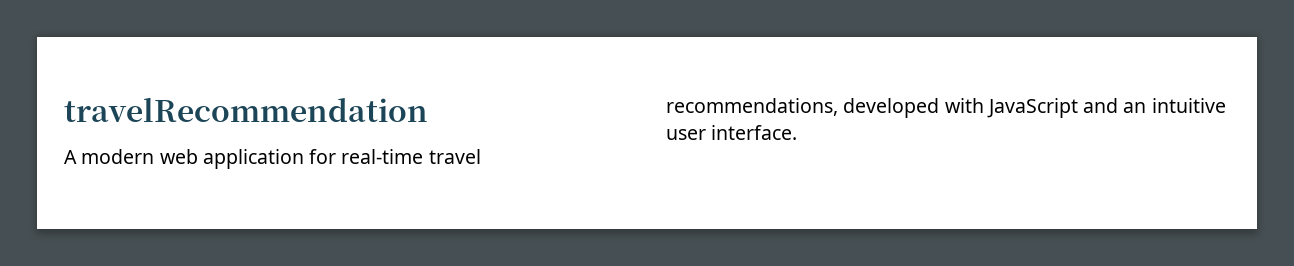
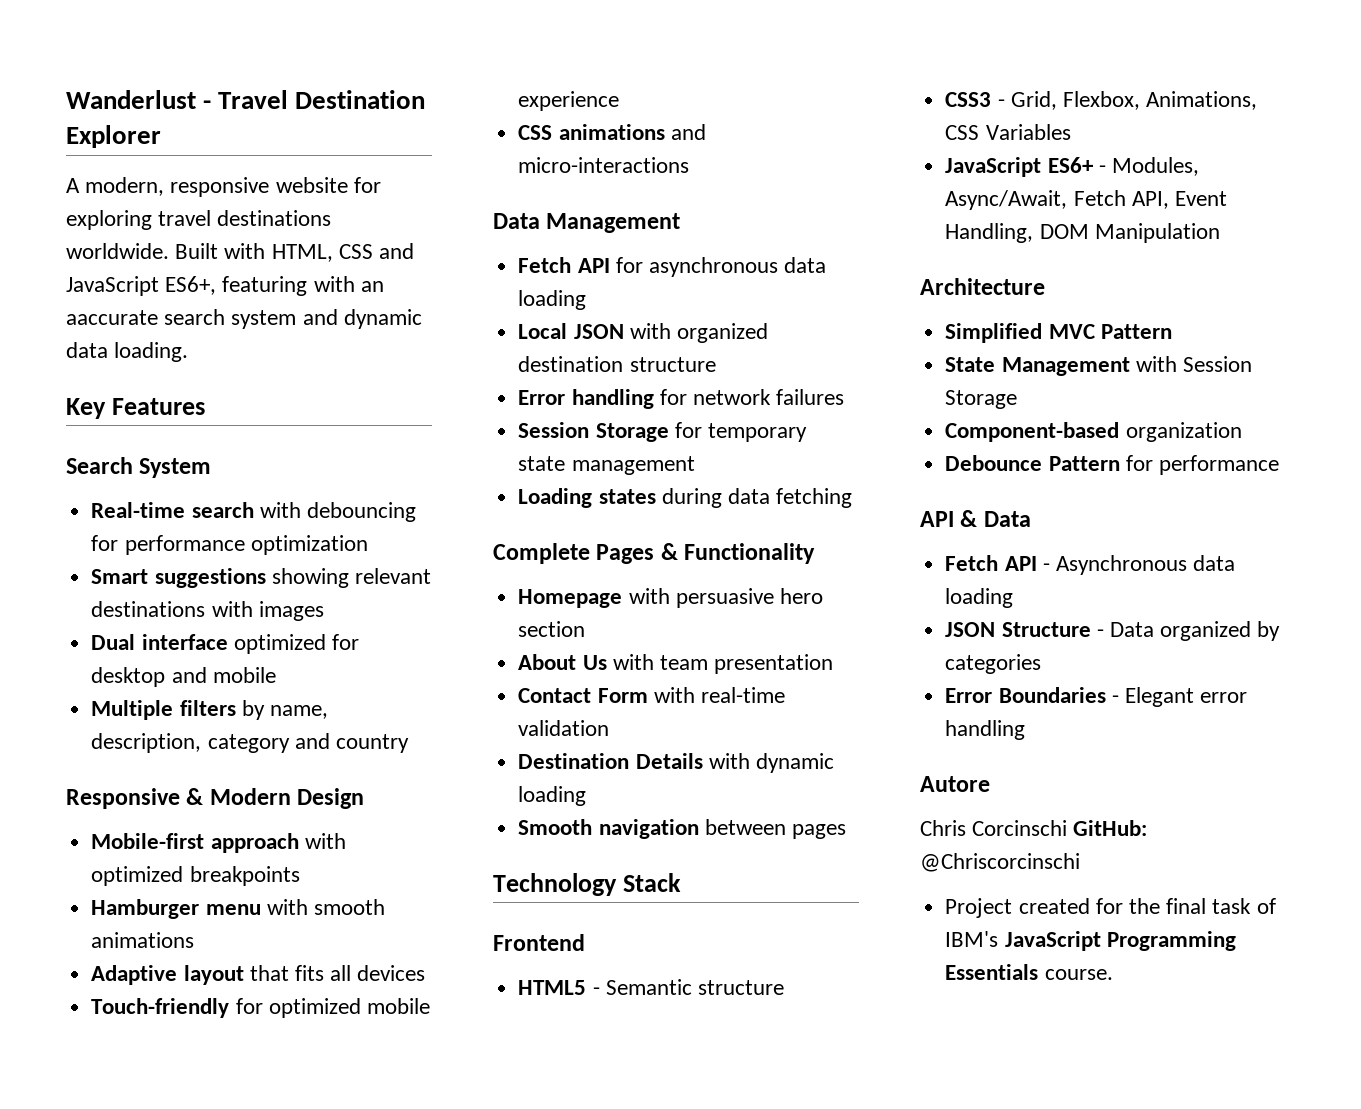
[64,97,428,122] [64,149,481,169] [666,98,1226,118] [666,125,798,140] travelRecommendation // A modern web application for real-time travel recommendations, developed with JavaScript and an intuitive user interface. -> [66,90,426,109] [66,125,161,148] [66,177,381,197] [66,210,332,230] [66,243,415,262] [66,276,384,296] [66,309,422,329] [66,342,189,362] [66,398,205,419] [66,457,212,478] [91,502,416,522] [91,535,368,555] [91,568,431,588] [91,601,324,621] [91,634,359,654] [91,667,276,687] [91,700,328,720] [91,733,409,753] [66,788,365,809] [91,833,346,853] [91,866,300,886] [91,899,385,919] [91,932,195,948] [91,965,426,985] [91,998,430,1018] [518,91,620,111] [518,124,706,140] [518,157,690,173] [493,213,681,233] [518,257,827,277] [518,290,587,310] [518,323,768,343] [518,356,716,372] [518,389,845,409] [518,422,807,442] [518,456,695,475] [518,488,853,508] [493,543,816,564] [518,588,823,608] [518,621,586,637] [518,654,834,674] [518,687,785,703] [518,720,610,736] [518,753,834,773] [518,786,587,806] [518,819,846,839] [493,873,681,896] [493,934,585,951] [518,979,784,995] [945,91,1258,110] [945,124,1071,140] [945,157,1199,177] [945,190,1227,210] [945,223,1220,243] [920,278,1045,295] [945,323,1172,343] [945,356,1252,376] [945,390,1018,409] [945,422,1242,442] [945,455,1279,475] [920,510,1031,527] [945,555,1236,575] [945,588,1014,608] [945,621,1281,641] [945,654,1042,674] [945,687,1248,707] [945,720,1026,740] [920,776,990,792] [920,820,1148,836] [920,853,1080,872] [945,898,1276,918] [945,931,1236,951] [945,964,1113,980] Wanderlust - Travel Destination Explorer // A modern, responsive website for exploring travel destinations worldwide. Built with HTML, CSS and JavaScript ES6+, featuring with an aaccurate search system and dynamic data loading. // Key Features // Search System // Real-time search with debouncing for performance optimization // Smart suggestions showing relevant destinations with images // Dual interface optimized for desktop and mobile // Multiple filters by name, description, category and country // Responsive & Modern Design // Mobile-first approach with optimized breakpoints // Hamburger menu with smooth animations // Adaptive layout that fits all devices // Touch-friendly for optimized mobile experience // CSS animations and micro-interactions // Data Management // Fetch API for asynchronous data loading // Local JSON with organized destination structure // Error handling for network failures // Session Storage for temporary state management // Loading states during data fetching // Complete Pages & Functionality // Homepage with persuasive hero section // About Us with team presentation // Contact Form with real-time validation // Destination Details with dynamic loading // Smooth navigation between pages // Technology Stack // Frontend // HTML5 - Semantic structure // CSS3 - Grid, Flexbox, Animations, CSS Variables // JavaScript ES6+ - Modules, Async/Await, Fetch API, Event Handling, DOM Manipulation // Architecture // Simplified MVC Pattern // State Management with Session Storage // Component-based organization // Debounce Pattern for performance // API & Data // Fetch API - Asynchronous data loading // JSON Structure - Data organized by categories // Error Boundaries - Elegant error handling // Autore // Chris Corcinschi GitHub: @Chriscorcinschi // Project created for the final task of IBM's JavaScript Programming Essentials course.

